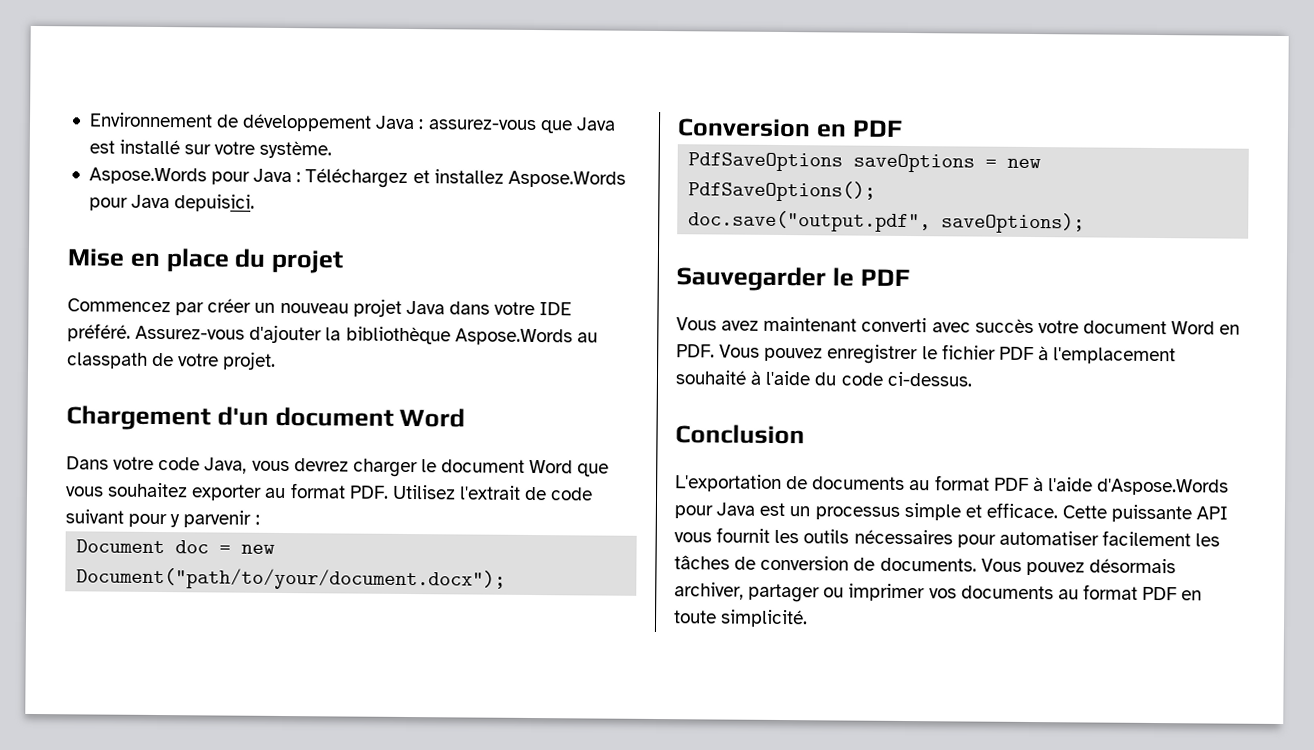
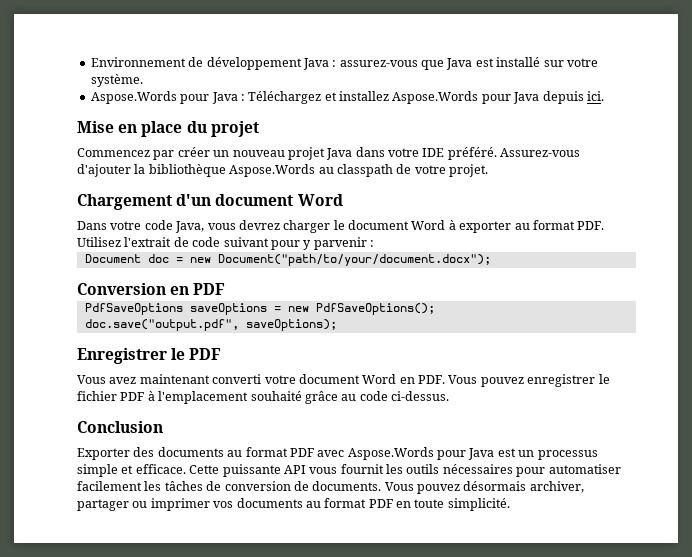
[174,194,256,212] depuisici. -> [542,91,604,104] depuis ici.
[577,463,610,477] [66,482,189,498] que vous souhaitez -> [448,220,456,230] à
[676,266,826,292] Sauvegarder -> [77,348,167,364] Enregistrer
[931,318,1034,334] avec succès -> (262, 379) none
[750,370,838,386] à l'aide du -> [304,391,357,404] grâce au
[675,474,1230,496] L'exportation de documents au format PDF à l'aide d'Aspose.Words -> [77,447,434,460] Exporter des documents au format PDF avec Aspose.Words

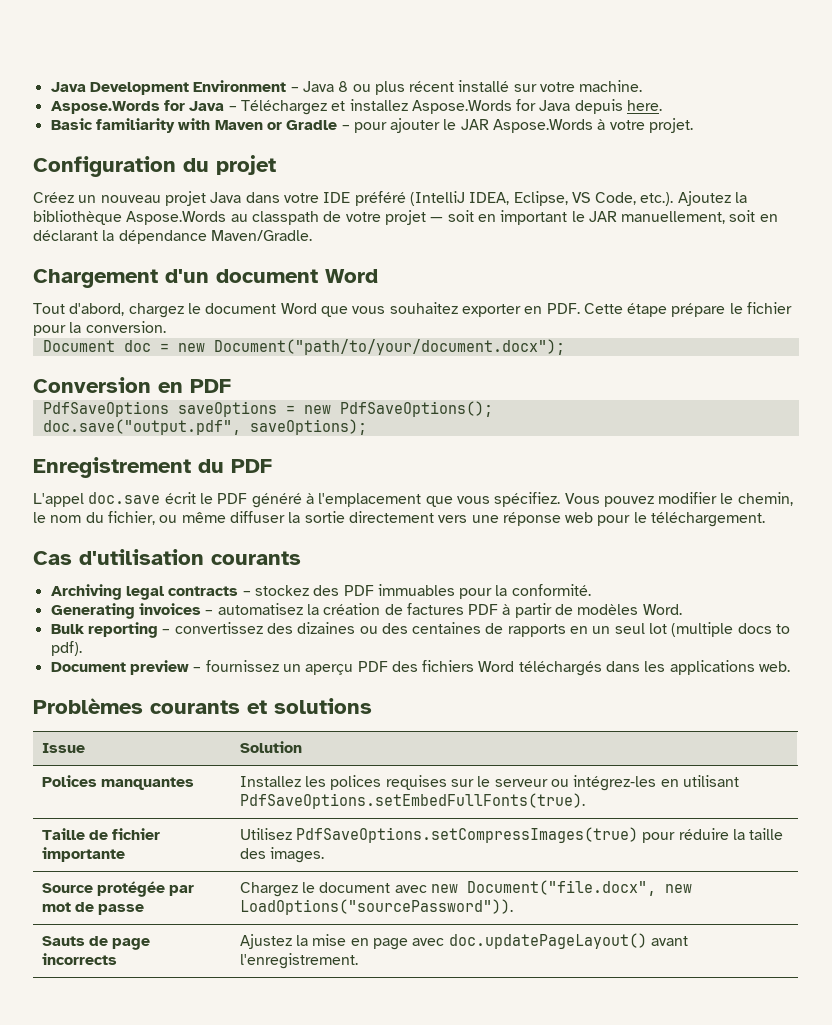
[90,57,494,70] Environnement de développement Java : assurez-vous que Java est -> [50,80,455,95] Java Development Environment – Java 8 ou plus récent
[90,74,143,87] [90,91,245,104] système. // Aspose.Words pour Java : -> [579,80,643,92] [50,100,237,114] machine. // Aspose.Words for Java –
[481,94,511,104] pour -> [516,99,537,111] for
[586,91,604,101] [77,121,183,137] ici. // Mise en place -> [627,100,663,111] [50,118,694,133] [33,156,176,177] here. // Basic familiarity with Maven or Gradle – pour ajouter le JAR Aspose.Words à votre projet. // Configuration
[77,147,210,160] Commencez par créer -> [33,192,74,203] Créez
[447,147,581,160] [77,164,131,177] préféré. Assurez-vous d'ajouter -> [354,191,731,206] préféré (IntelliJ IDEA, Eclipse, VS Code, etc.). Ajoutez
[449,164,488,177] [77,194,343,210] [77,220,605,233] [77,237,374,250] projet. // Chargement d'un document Word // Dans votre code Java, vous devrez charger le document Word à exporter au format PDF. Utilisez l'extrait de code suivant pour y parvenir : -> [384,210,778,225] [33,230,312,244] [33,269,378,288] [33,302,793,318] [33,321,166,336] projet — soit en important le JAR manuellement, soit en déclarant la dépendance Maven/Gradle. // Chargement d'un document Word // Tout d'abord, chargez le document Word que vous souhaitez exporter en PDF. Cette étape prépare le fichier pour la conversion.
[77,348,222,364] [77,374,610,387] [77,391,449,404] [77,421,163,433] [77,447,598,460] [77,464,621,477] [77,481,584,494] [77,498,510,511] Enregistrer le PDF // Vous avez maintenant converti votre document Word en PDF. Vous pouvez enregistrer le fichier PDF à l'emplacement souhaité grâce au code ci-dessus. // Conclusion // Exporter des documents au format PDF avec Aspose.Words pour Java est un processus simple et efficace. Cette puissante API vous fournit les outils nécessaires pour automatiser facilement les tâches de conversion de documents. Vous pouvez désormais archiver, partager ou imprimer vos documents au format PDF en toute simplicité. -> [33,457,272,478] [33,492,793,508] [33,511,766,527] [33,549,301,565] [50,584,591,600] [50,603,682,619] [50,622,791,638] [50,641,82,656] [50,660,791,676] [33,698,372,714] [41,743,85,753] [239,741,302,753] [41,775,194,790] [239,775,739,791] [239,793,585,809] [41,828,161,840] [41,847,125,862] [239,827,784,843] [239,847,324,863] [41,881,195,897] [41,902,145,915] [239,880,692,897] [239,899,513,915] [41,936,151,950] [41,953,117,965] [239,933,688,950] [239,953,358,969] Enregistrement du PDF // L'appel doc.save écrit le PDF généré à l'emplacement que vous spécifiez. Vous pouvez modifier le chemin, le nom du fichier, ou même diffuser la sortie directement vers une réponse web pour le téléchargement. // Cas d'utilisation courants // Archiving legal contracts – stockez des PDF immuables pour la conformité. // Generating invoices – automatisez la création de factures PDF à partir de modèles Word. // Bulk reporting – convertissez des dizaines ou des centaines de rapports en un seul lot (multiple docs to pdf). // Document preview – fournissez un aperçu PDF des fichiers Word téléchargés dans les applications web. // Problèmes courants et solutions // Issue | Solution // Polices manquantes | Installez les polices requises sur le serveur ou intégrez‑les en utilisant PdfSaveOptions.setEmbedFullFonts(true). // Taille de fichier importante | Utilisez PdfSaveOptions.setCompressImages(true) pour réduire la taille des images. // Source protégée par mot de passe | Chargez le document avec new Document("file.docx", new LoadOptions("sourcePassword")). // Sauts de page incorrects | Ajustez la mise en page avec doc.updatePageLayout() avant l'enregistrement.

